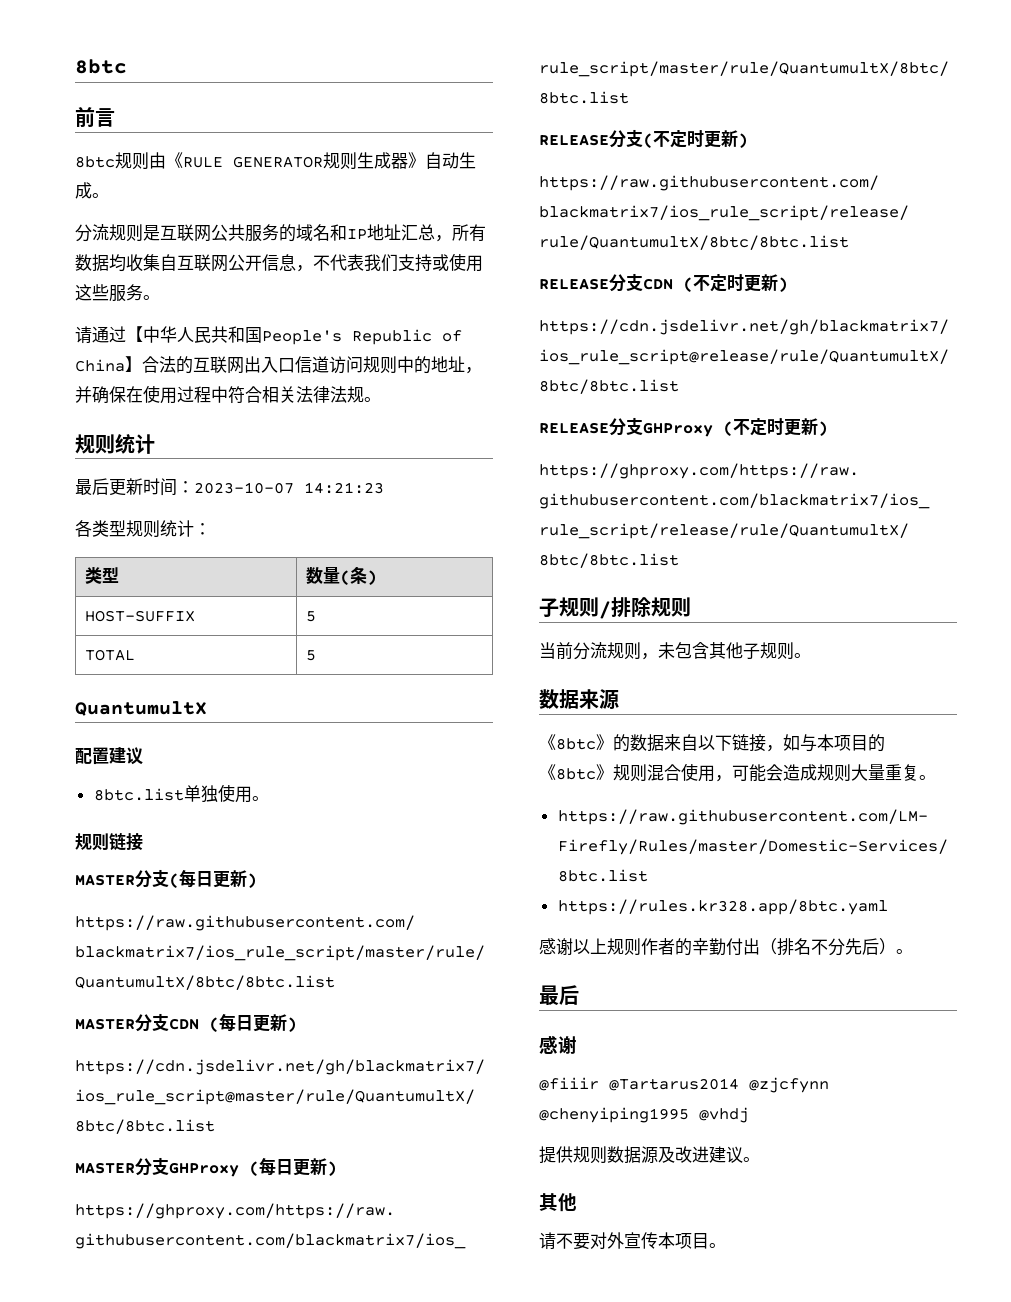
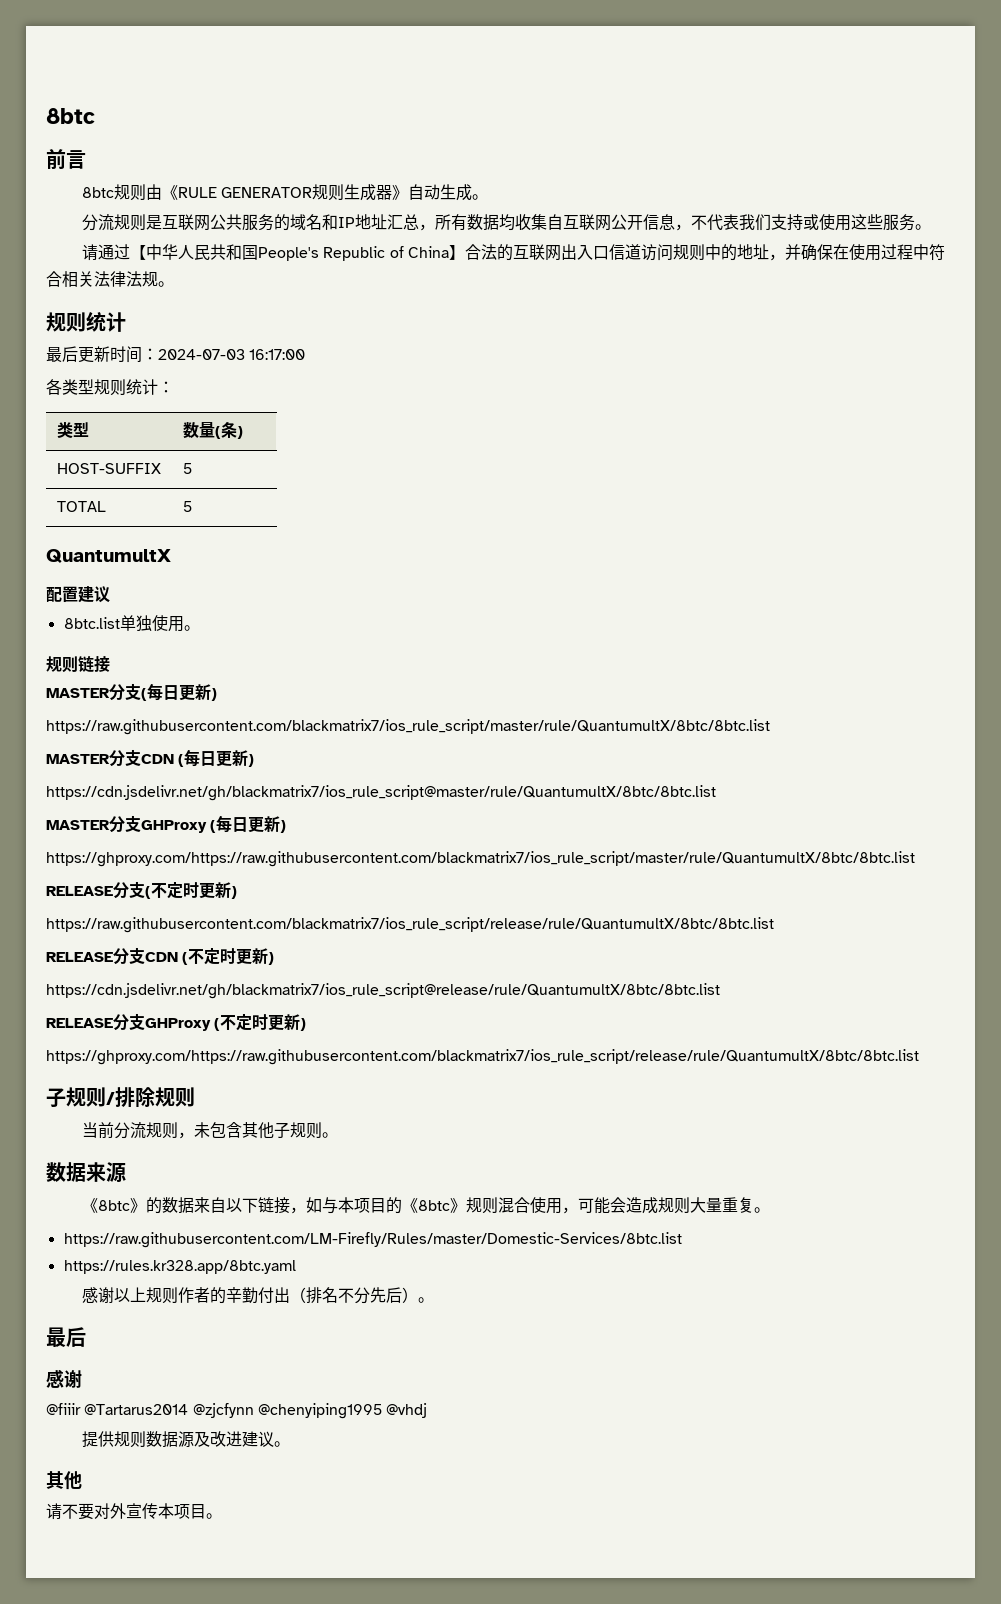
[194,482,384,494] 2023-10-07 14:21:23 -> [158,349,306,360] 2024-07-03 16:17:00

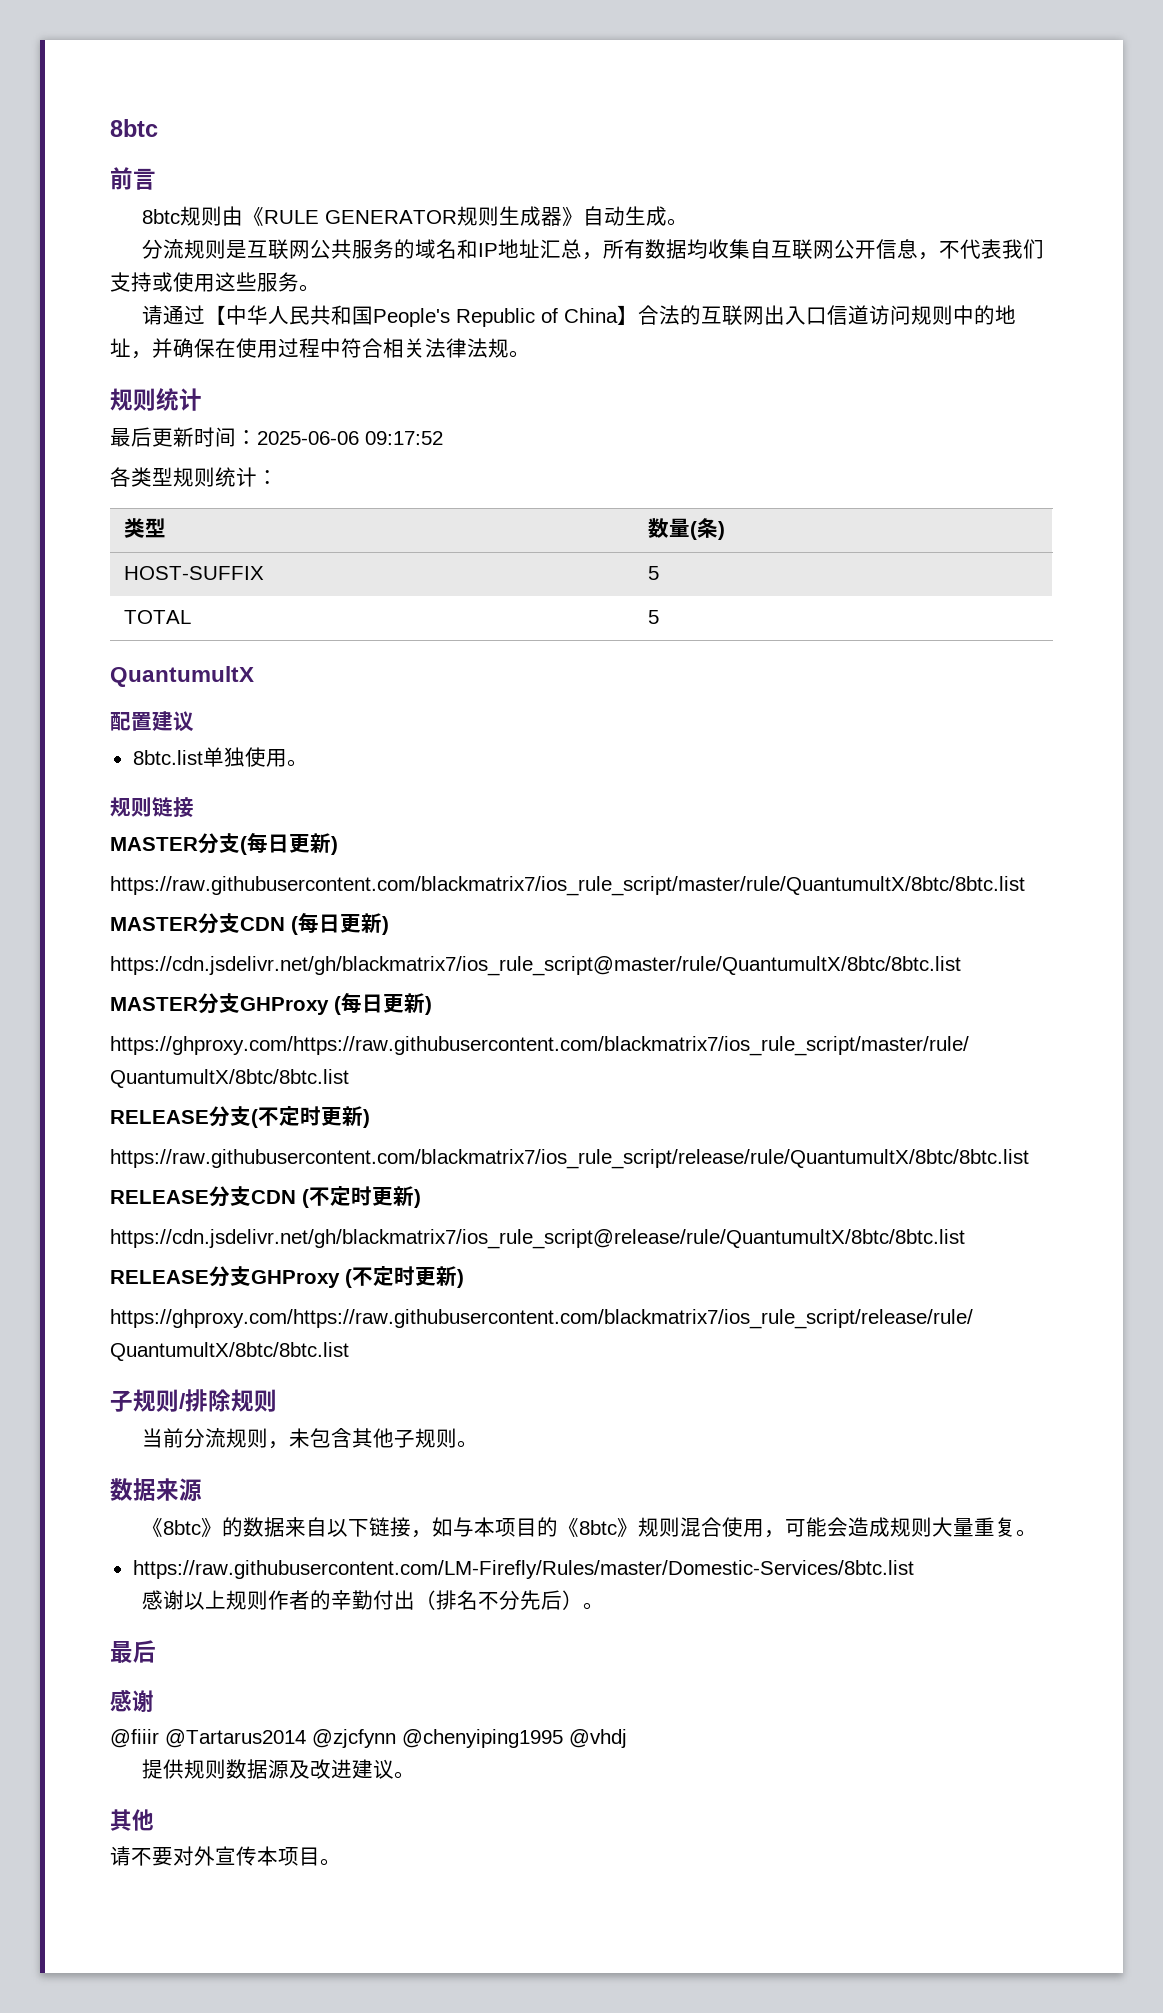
[158,349,306,360] 2024-07-03 16:17:00 -> [257,431,443,445] 2025-06-06 09:17:52
[63,1260,296,1274] // https://rules.kr328.app/8btc.yaml -> (914, 1569) none

